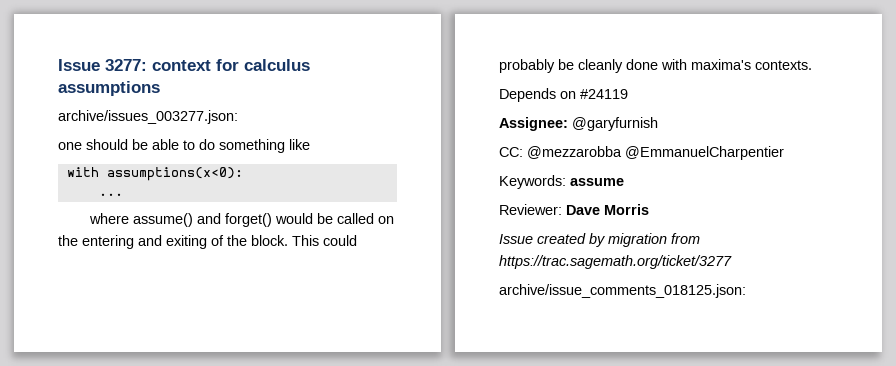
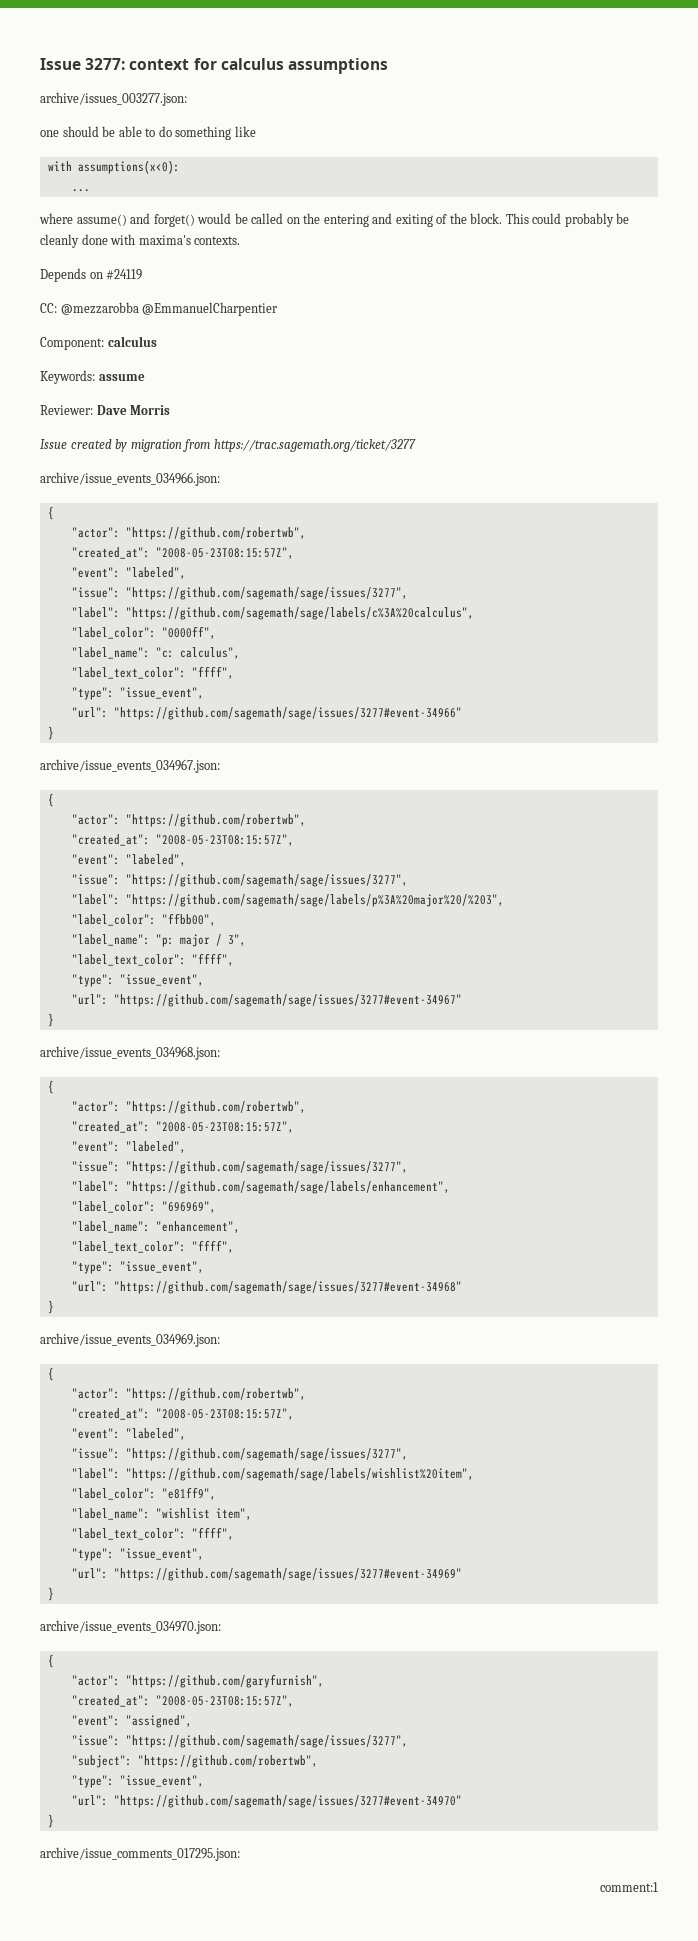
[499,117,658,131] // Assignee: @garyfurnish -> (143, 274) none
(784, 153) none -> [40,336,157,350] // Component: calculus
[499,284,746,298] archive/issue_comments_018125.json: -> [40,472,220,486] [47,506,54,520] [71,527,306,540] [71,547,294,559] [71,567,186,579] [71,587,408,600] [71,607,474,620] [71,626,216,639] [71,647,240,659] [71,666,234,679] [71,687,204,700] [71,707,462,720] [47,726,54,740] [40,759,220,773] [47,793,54,807] [71,814,306,827] [71,834,294,846] [71,854,186,866] [71,874,408,887] [71,894,504,907] [71,913,216,926] [71,934,246,947] [71,953,234,966] [71,974,204,987] [71,994,462,1007] [47,1013,54,1027] [40,1046,220,1060] [47,1080,54,1094] [71,1101,306,1114] [71,1121,294,1133] [71,1141,186,1153] [71,1161,408,1174] [71,1181,450,1194] [71,1201,216,1213] [71,1221,240,1233] [71,1240,234,1253] [71,1261,204,1274] [71,1281,462,1294] [47,1300,54,1314] [40,1333,220,1347] [47,1367,54,1381] [71,1388,306,1401] [71,1408,294,1420] [71,1428,186,1440] [71,1448,408,1461] [71,1468,474,1481] [71,1487,216,1500] [71,1508,252,1520] [71,1527,234,1540] [71,1548,204,1561] [71,1568,462,1581] [47,1587,54,1601] [40,1620,221,1634] [47,1654,54,1668] [71,1674,324,1688] [71,1695,294,1707] [71,1715,192,1728] [71,1735,408,1748] [71,1755,318,1768] [71,1775,204,1788] [71,1795,462,1808] [47,1814,54,1828] [40,1847,240,1861] [600,1882,658,1892] archive/issue_events_034966.json: // { // "actor": "https://github.com/robertwb", // "created_at": "2008-05-23T08:15:57Z", // "event": "labeled", // "issue": "https://github.com/sagemath/sage/issues/3277", // "label": "https://github.com/sagemath/sage/labels/c%3A%20calculus", // "label_color": "0000ff", // "label_name": "c: calculus", // "label_text_color": "ffff", // "type": "issue_event", // "url": "https://github.com/sagemath/sage/issues/3277#event-34966" // } // archive/issue_events_034967.json: // { // "actor": "https://github.com/robertwb", // "created_at": "2008-05-23T08:15:57Z", // "event": "labeled", // "issue": "https://github.com/sagemath/sage/issues/3277", // "label": "https://github.com/sagemath/sage/labels/p%3A%20major%20/%203", // "label_color": "ffbb00", // "label_name": "p: major / 3", // "label_text_color": "ffff", // "type": "issue_event", // "url": "https://github.com/sagemath/sage/issues/3277#event-34967" // } // archive/issue_events_034968.json: // { // "actor": "https://github.com/robertwb", // "created_at": "2008-05-23T08:15:57Z", // "event": "labeled", // "issue": "https://github.com/sagemath/sage/issues/3277", // "label": "https://github.com/sagemath/sage/labels/enhancement", // "label_color": "696969", // "label_name": "enhancement", // "label_text_color": "ffff", // "type": "issue_event", // "url": "https://github.com/sagemath/sage/issues/3277#event-34968" // } // archive/issue_events_034969.json: // { // "actor": "https://github.com/robertwb", // "created_at": "2008-05-23T08:15:57Z", // "event": "labeled", // "issue": "https://github.com/sagemath/sage/issues/3277", // "label": "https://github.com/sagemath/sage/labels/wishlist%20item", // "label_color": "e81ff9", // "label_name": "wishlist item", // "label_text_color": "ffff", // "type": "issue_event", // "url": "https://github.com/sagemath/sage/issues/3277#event-34969" // } // archive/issue_events_034970.json: // { // "actor": "https://github.com/garyfurnish", // "created_at": "2008-05-23T08:15:57Z", // "event": "assigned", // "issue": "https://github.com/sagemath/sage/issues/3277", // "subject": "https://github.com/robertwb", // "type": "issue_event", // "url": "https://github.com/sagemath/sage/issues/3277#event-34970" // } // archive/issue_comments_017295.json: // comment:1

